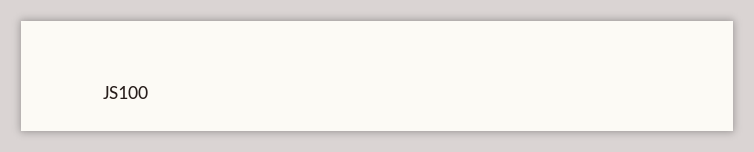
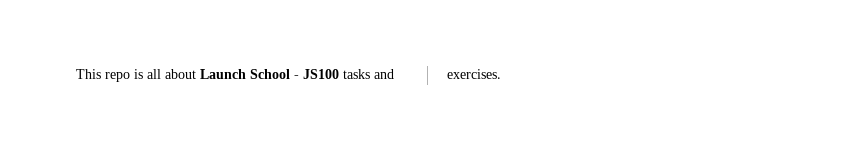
[103,86,148,99] JS100 -> [76,69,501,82] This repo is all about Launch School - JS100 tasks and exercises.

